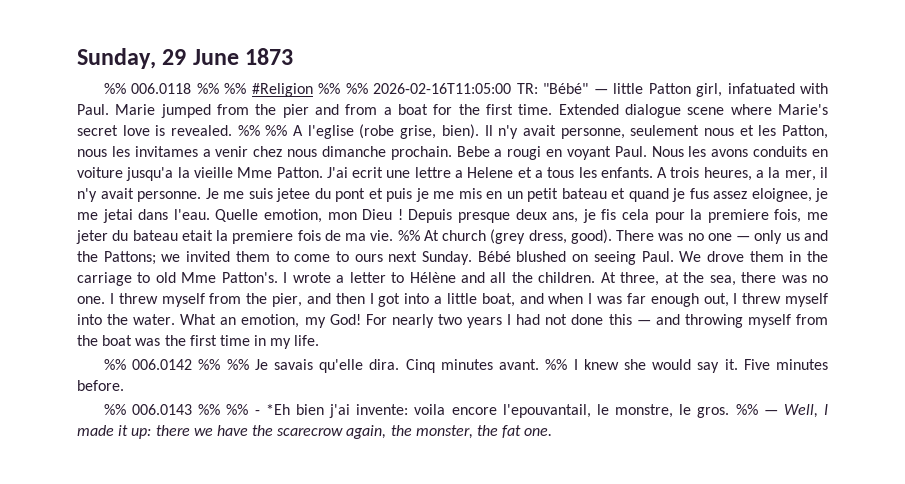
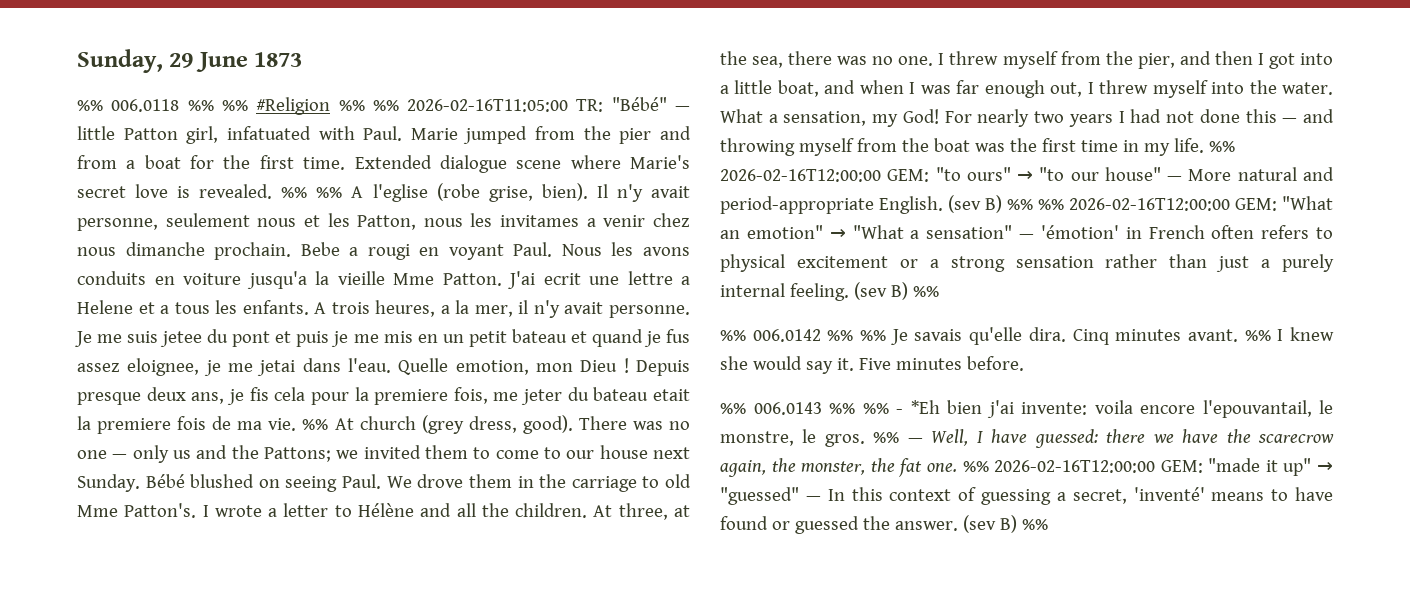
[354,254,383,262] ours -> [566,445,648,459] our house
[220,314,300,328] an emotion, -> [768,111,867,126] a sensation,
(320, 340) none -> [1208,141,1235,152] [720,167,1334,182] [720,195,1333,214] [720,225,1333,239] [720,254,1334,272] [720,282,939,301] %% 2026-02-16T12:00:00 GEM: "to ours" → "to our house" — More natural and period-appropriate English. (sev B) %% %% 2026-02-16T12:00:00 GEM: "What an emotion" → "What a sensation" — 'émotion' in French often refers to physical excitement or a strong sensation rather than just a purely internal feeling. (sev B) %%
[77,425,152,439] made it up: -> [991,429,1098,448] have guessed:
(553, 432) none -> [962,458,1333,476] [720,487,1333,505] [720,515,1048,534] %% 2026-02-16T12:00:00 GEM: "made it up" → "guessed" — In this context of guessing a secret, 'inventé' means to have found or guessed the answer. (sev B) %%

